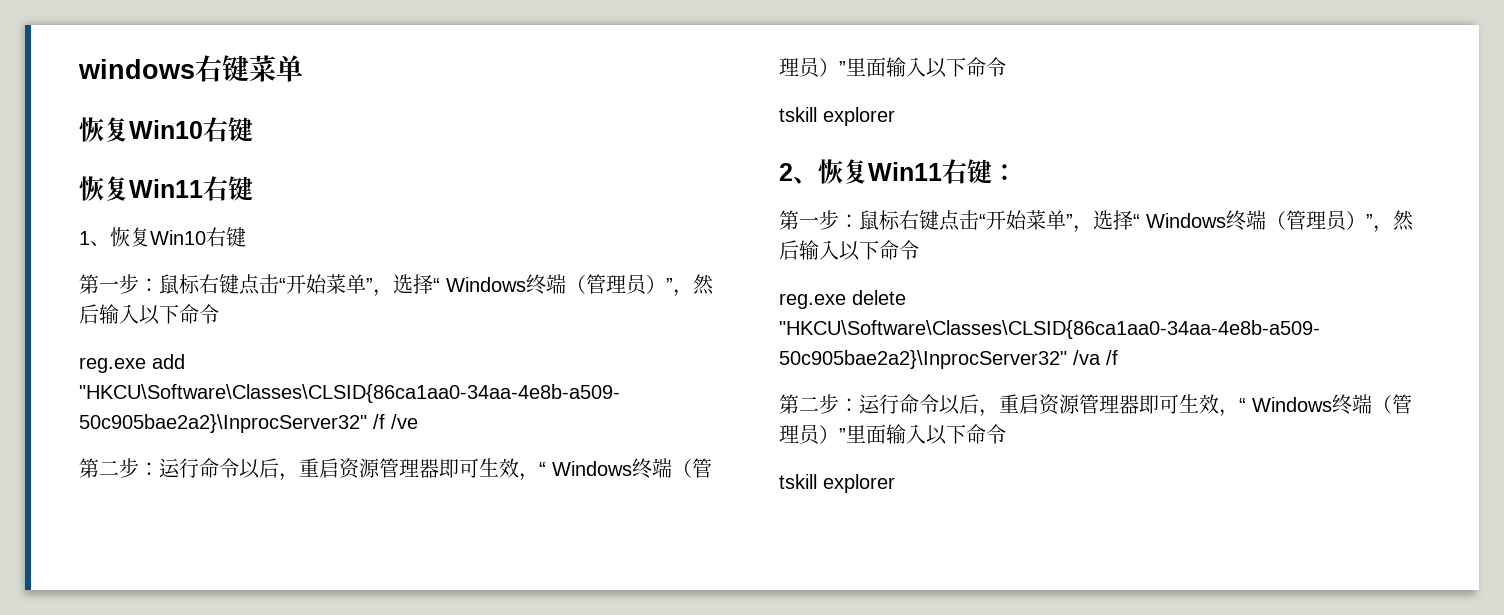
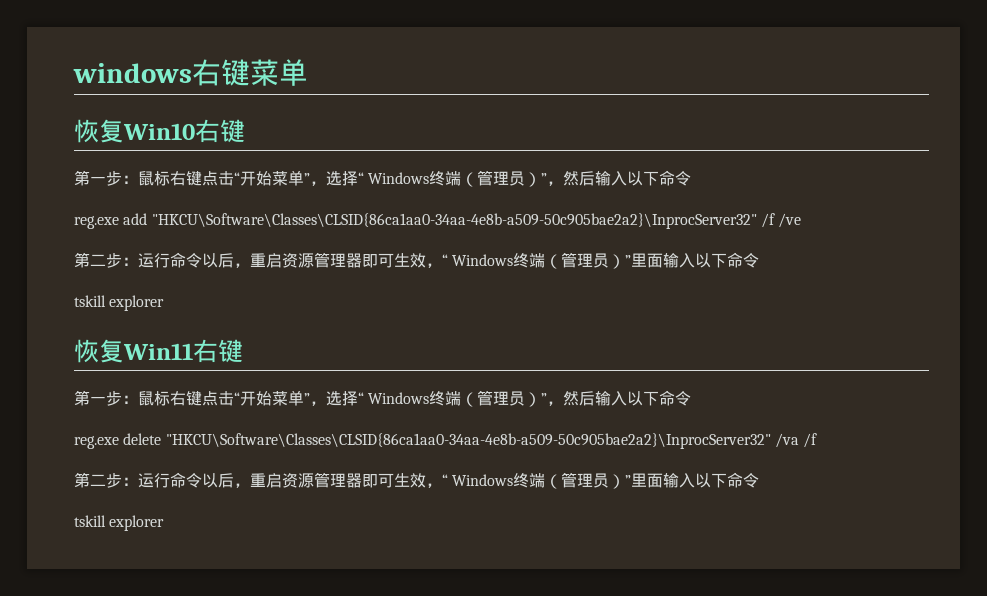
[79,176,253,201] [79,227,246,247] // 恢复Win11右键 // 1、恢复Win10右键 -> (245, 131) none
[779,159,1017,184] 2、恢复Win11右键： -> [74,339,243,363] 恢复Win11右键

